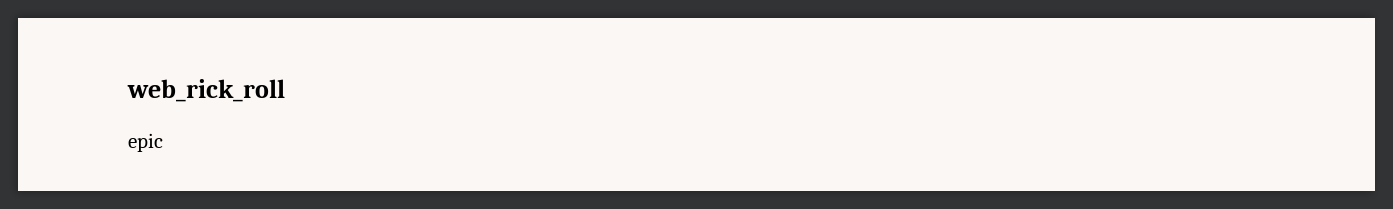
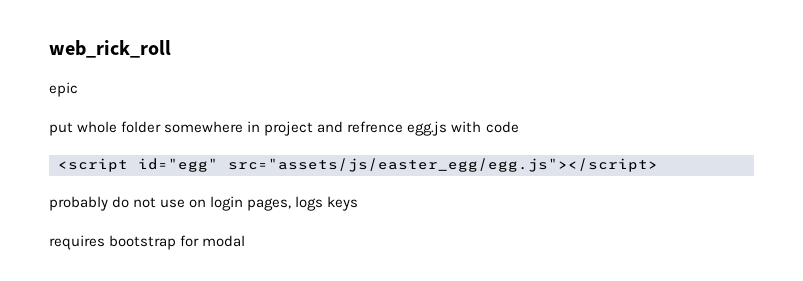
(163, 142) none -> [49,121,519,136] [58,158,658,172] [49,196,359,211] [49,235,246,250] // put whole folder somewhere in project and refrence egg.js with code // <script id="egg" src="assets/js/easter_egg/egg.js"></script> // probably do not use on login pages, logs keys // requires bootstrap for modal

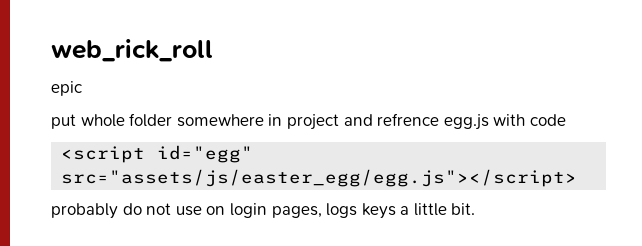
[49,235,246,250] // requires bootstrap for modal -> [400,203,476,216] a little bit.

